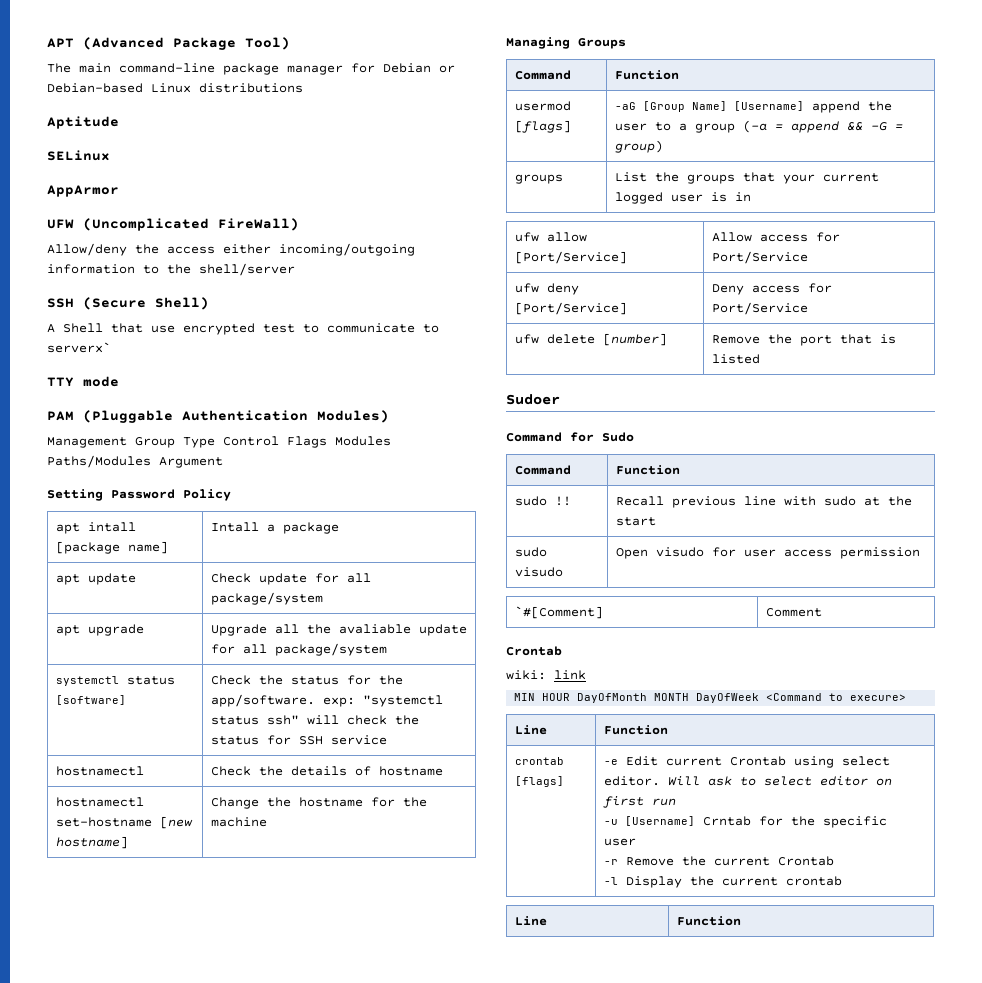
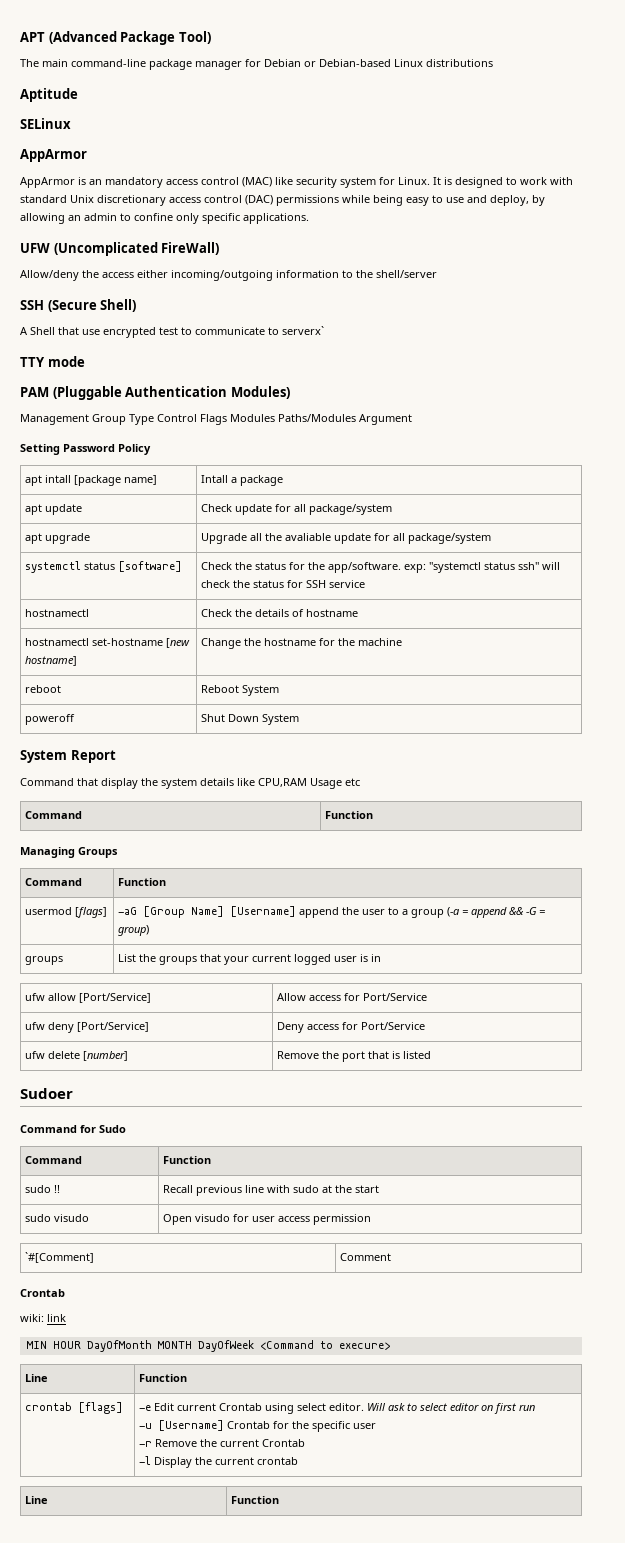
(119, 191) none -> [20,177,573,188] [20,195,545,206] [20,213,309,224] // AppArmor is an mandatory access control (MAC) like security system for Linux. It is designed to work with standard Unix discretionary access control (DAC) permissions while being easy to use and deploy, by allowing an admin to confine only specific applications.
(267, 822) none -> [25,685,62,693] [201,685,280,696] [25,714,76,725] [201,714,300,725] [20,750,116,763] [20,778,360,789] [25,811,83,819] [325,811,374,819] // reboot | Reboot System // poweroff | Shut Down System // System Report // Command that display the system details like CPU,RAM Usage etc // Command | Function
[702,816,751,826] Crntab -> [227,1421,271,1429] Crontab

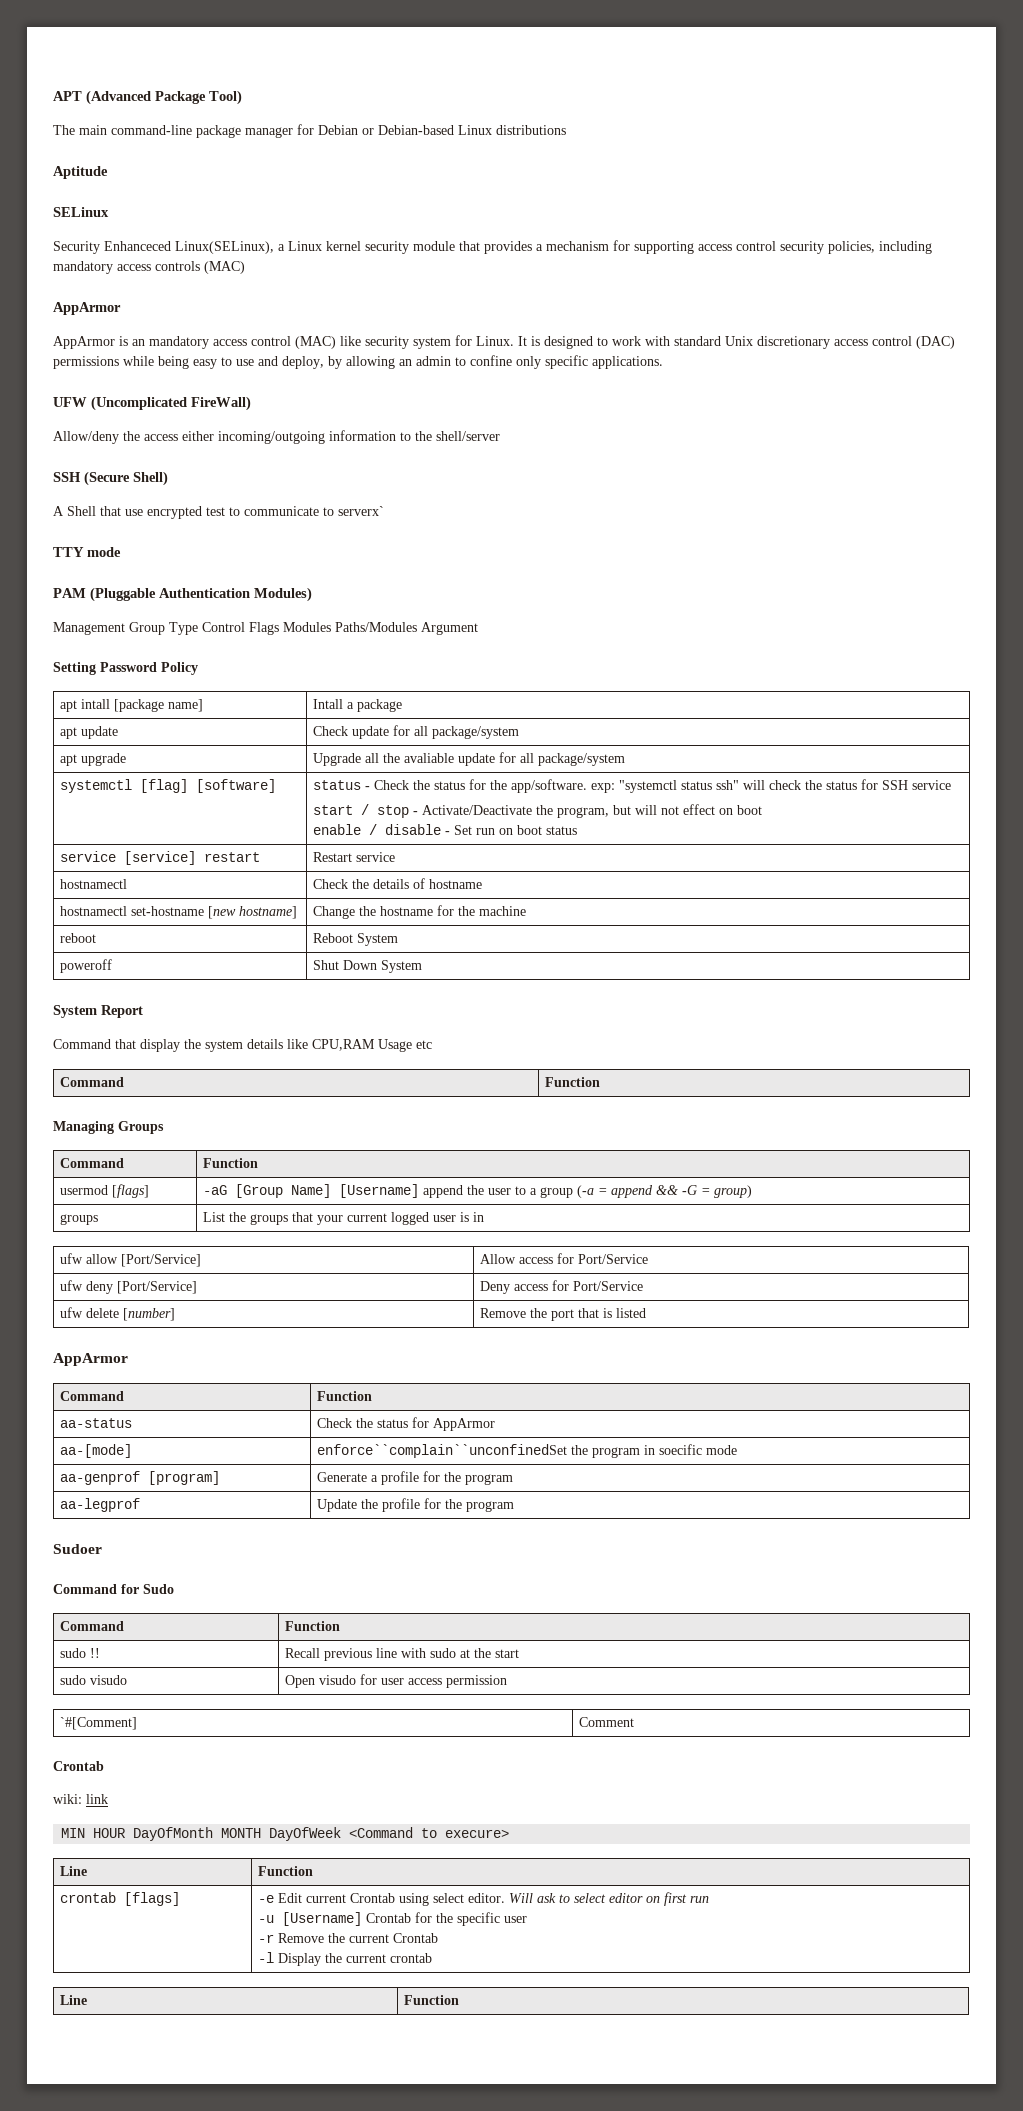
(71, 123) none -> [53,240,932,254] [53,261,245,274] // Security Enhanceced Linux(SELinux), a Linux kernel security module that provides a mechanism for supporting access control security policies, including mandatory access controls (MAC)
[84,562,116,570] status -> [140,779,189,793] [flag]
(183, 566) none -> [313,780,371,790] status -
(366, 584) none -> [313,804,763,818] [313,824,578,835] [60,851,261,865] [313,852,396,862] // start / stop - Activate/Deactivate the program, but will not effect on boot // enable / disable - Set run on boot status // service [service] restart | Restart service
(432, 1055) none -> [53,1353,128,1366] [60,1391,125,1401] [317,1391,373,1401] [60,1418,133,1428] [317,1417,496,1431] [60,1444,133,1458] [317,1444,738,1458] [60,1471,221,1485] [317,1471,514,1485] [60,1498,141,1512] [317,1498,515,1512] // AppArmor // Command | Function // aa-status | Check the status for AppArmor // aa-[mode] | enforce``complain``unconfinedSet the program in soecific mode // aa-genprof [program] | Generate a profile for the program // aa-legprof | Update the profile for the program

